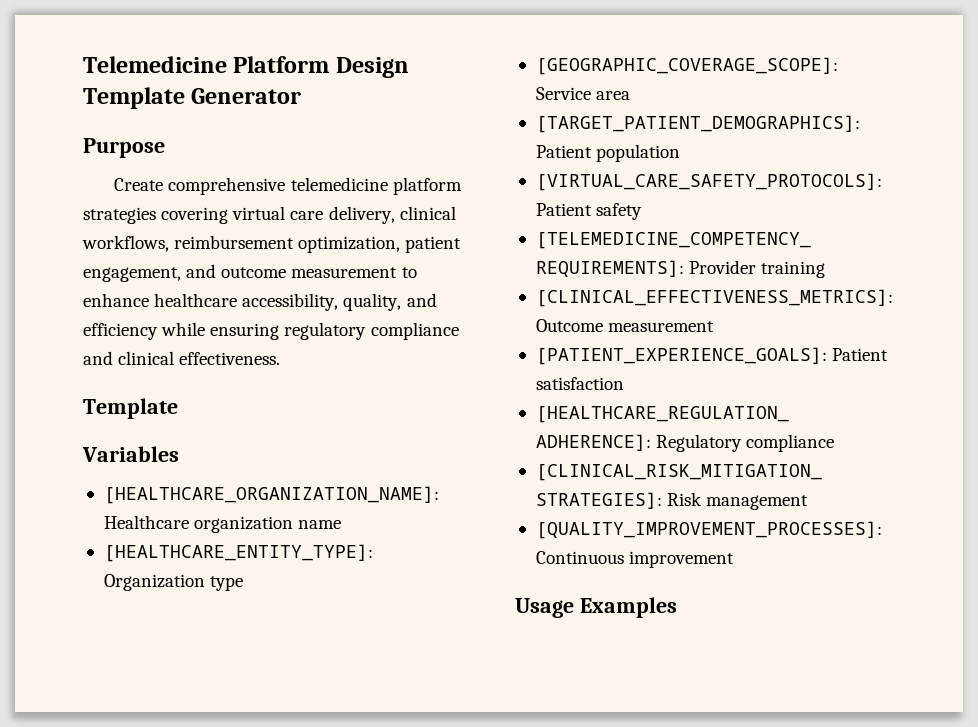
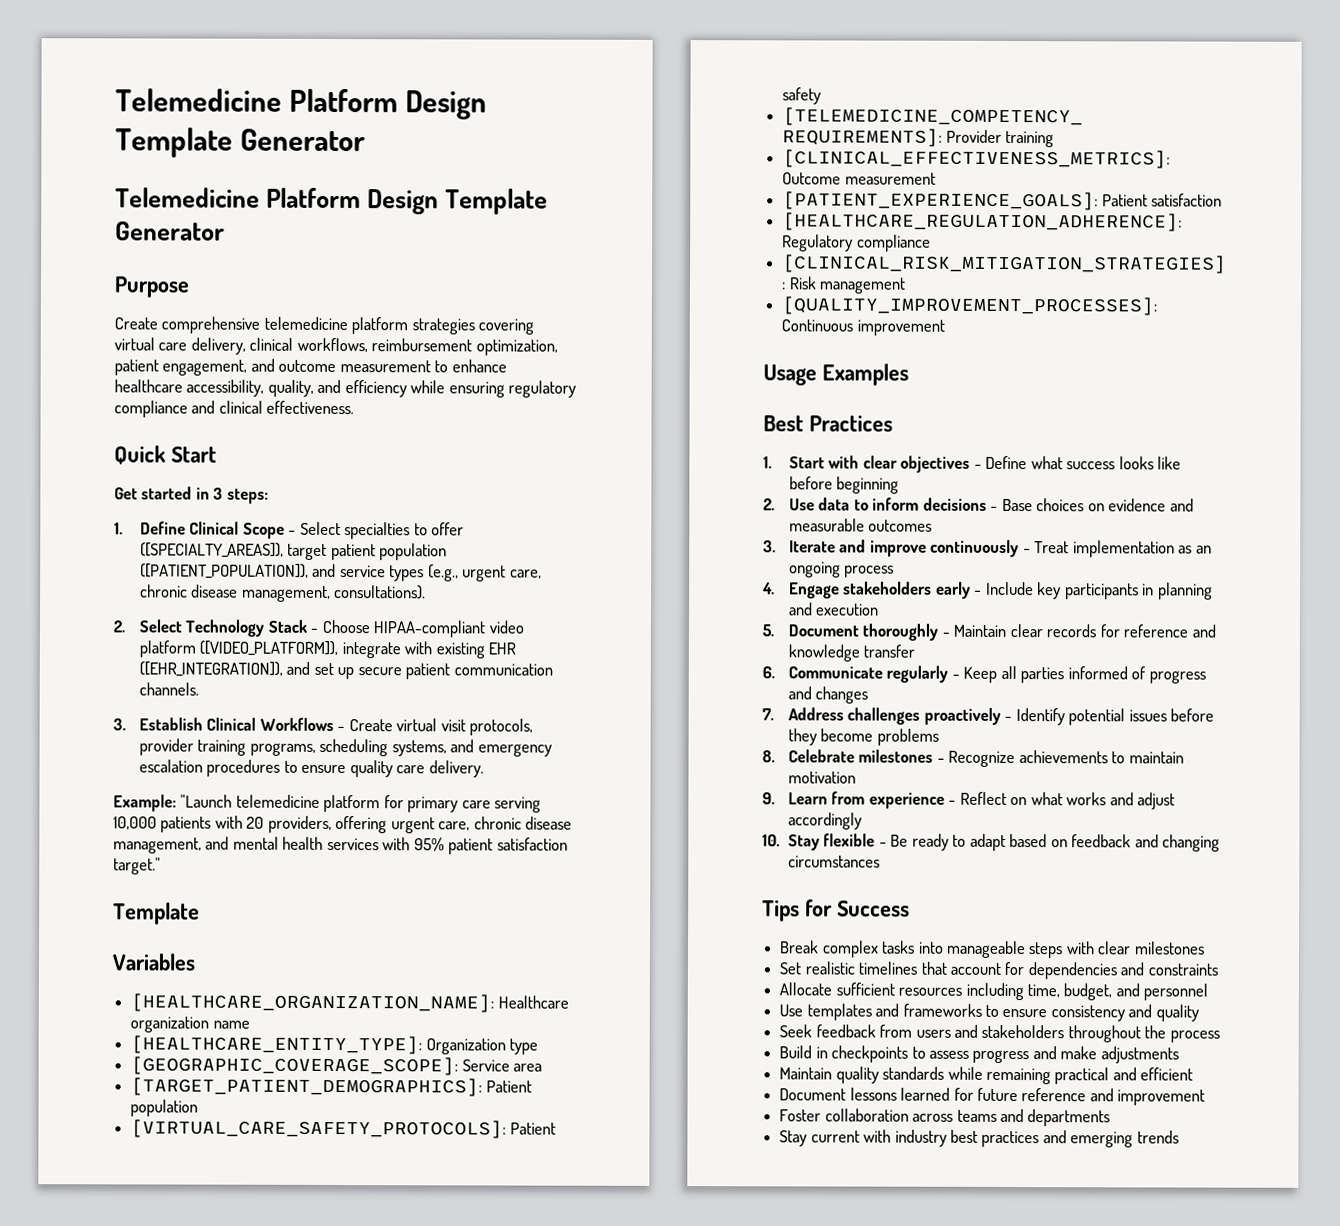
[83,56,409,78] [83,87,302,109] Telemedicine Platform Design Template Generator -> [115,88,488,120] [115,127,367,158] [115,187,549,215] [115,221,225,241] Telemedicine Platform Design Template Generator // Telemedicine Platform Design Template Generator
(281, 358) none -> [114,445,217,465] [114,486,269,504] [114,521,465,540] [139,542,448,561] [139,563,542,582] [139,584,427,602] [113,619,524,638] [138,640,517,659] [138,661,553,680] [138,682,199,696] [113,717,534,736] [138,738,552,757] [138,759,484,778] [113,794,542,813] [113,815,573,834] [113,836,568,855] [113,857,161,875] // Quick Start // Get started in 3 steps: // 1. Define Clinical Scope - Select specialties to offer ([SPECIALTY_AREAS]), target patient population ([PATIENT_POPULATION]), and service types (e.g., urgent care, chronic disease management, consultations). // 2. Select Technology Stack - Choose HIPAA-compliant video platform ([VIDEO_PLATFORM]), integrate with existing EHR ([EHR_INTEGRATION]), and set up secure patient communication channels. // 3. Establish Clinical Workflows - Create virtual visit protocols, provider training programs, scheduling systems, and emergency escalation procedures to ensure quality care delivery. // Example: "Launch telemedicine platform for primary care serving 10,000 patients with 20 providers, offering urgent care, chronic disease management, and mental health services with 95% patient satisfaction target."
(677, 607) none -> [763,415,893,432] [763,455,1182,473] [788,476,900,494] [763,497,1194,512] [788,518,933,532] [763,539,1212,558] [788,561,895,578] [762,581,1213,600] [787,602,880,616] [762,623,1216,641] [787,644,916,662] [762,665,1206,684] [787,686,869,704] [762,707,1215,726] [787,728,939,746] [762,749,1184,768] [787,771,856,784] [762,791,1176,810] [787,812,862,830] [762,833,1221,852] [787,855,880,868] [762,899,910,922] [779,940,1205,959] [779,961,1218,980] [779,982,1209,1001] [779,1003,1199,1022] [779,1024,1220,1043] [779,1045,1179,1064] [779,1066,1194,1085] [779,1087,1206,1106] [779,1108,1111,1127] [779,1129,1179,1148] // Best Practices // 1. Start with clear objectives - Define what success looks like before beginning // 2. Use data to inform decisions - Base choices on evidence and measurable outcomes // 3. Iterate and improve continuously - Treat implementation as an ongoing process // 4. Engage stakeholders early - Include key participants in planning and execution // 5. Document thoroughly - Maintain clear records for reference and knowledge transfer // 6. Communicate regularly - Keep all parties informed of progress and changes // 7. Address challenges proactively - Identify potential issues before they become problems // 8. Celebrate milestones - Recognize achievements to maintain motivation // 9. Learn from experience - Reflect on what works and adjust accordingly // 10. Stay flexible - Be ready to adapt based on feedback and changing circumstances // Tips for Success // Break complex tasks into manageable steps with clear milestones // Set realistic timelines that account for dependencies and constraints // Allocate sufficient resources including time, budget, and personnel // Use templates and frameworks to ensure consistency and quality // Seek feedback from users and stakeholders throughout the process // Build in checkpoints to assess progress and make adjustments // Maintain quality standards while remaining practical and efficient // Document lessons learned for future reference and improvement // Foster collaboration across teams and departments // Stay current with industry best practices and emerging trends

